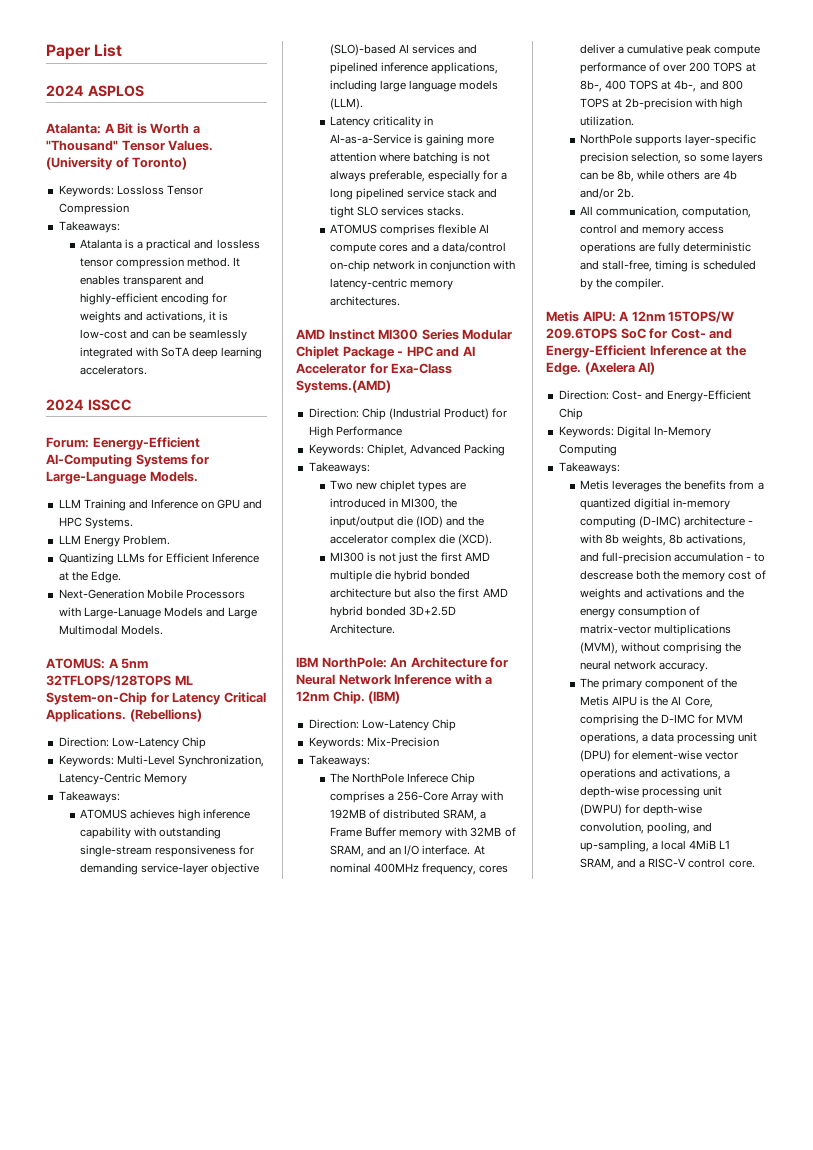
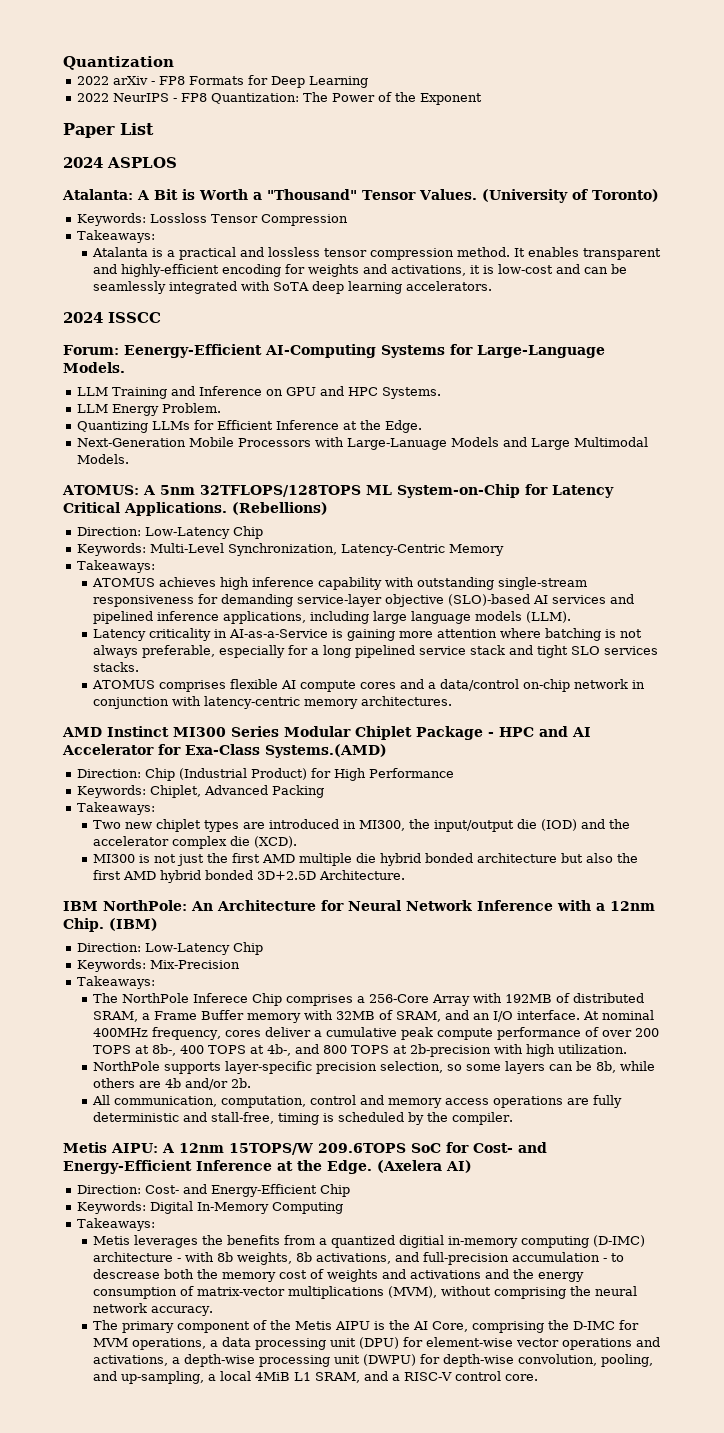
(46, 52) none -> [63,56,174,70] [76,75,368,88] [76,92,482,105] Quantization // 2022 arXiv - FP8 Formats for Deep Learning // 2022 NeurIPS - FP8 Quantization: The Power of the Exponent //

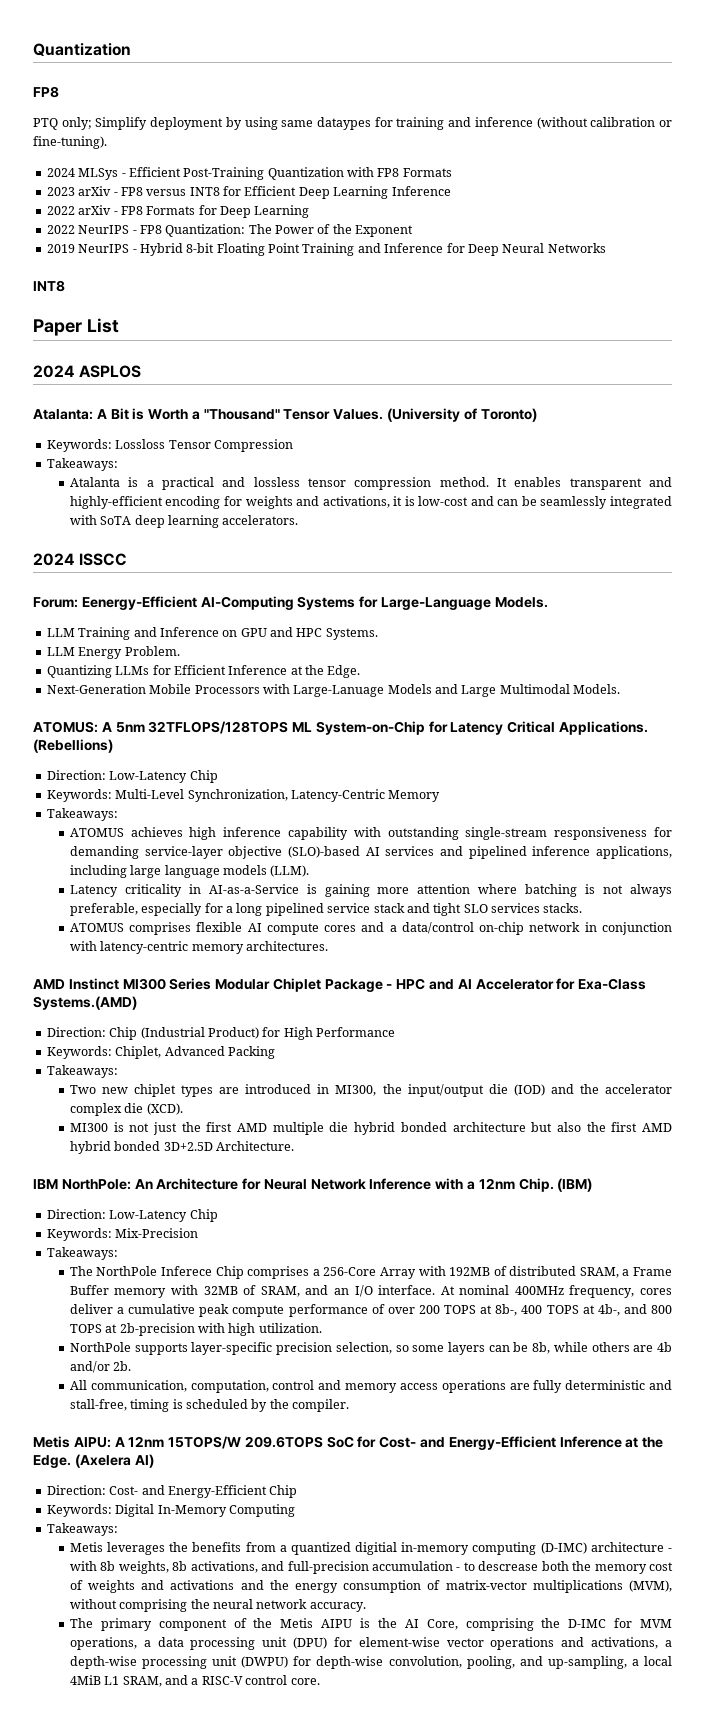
[63,56,174,70] Quantization -> [33,43,131,56] [33,86,59,98] [33,117,672,130] [33,136,107,149] [46,167,452,180] [46,186,451,199] Quantization // FP8 // PTQ only; Simplify deployment by using same dataypes for training and inference (without calibration or fine-tuning). // 2024 MLSys - Efficient Post-Training Quantization with FP8 Formats // 2023 arXiv - FP8 versus INT8 for Efficient Deep Learning Inference
(482, 99) none -> [46,243,606,256] [33,280,65,292] // 2019 NeurIPS - Hybrid 8-bit Floating Point Training and Inference for Deep Neural Networks // INT8

